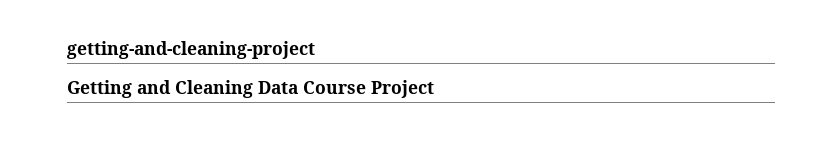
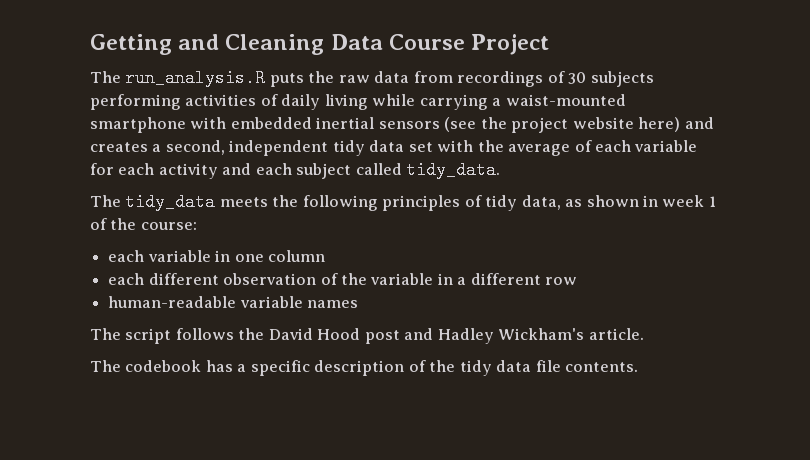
[67,41,315,59] getting-and-cleaning-project // -> (90, 44) none
(434, 89) none -> [90,69,654,87] [90,94,626,110] [90,117,714,133] [90,140,698,156] [90,161,501,179] [90,193,716,211] [90,218,197,230] [108,250,325,262] [108,273,578,285] [108,296,359,308] [90,328,644,344] [90,360,639,376] // The run_analysis.R puts the raw data from recordings of 30 subjects performing activities of daily living while carrying a waist-mounted smartphone with embedded inertial sensors (see the project website here) and creates a second, independent tidy data set with the average of each variable for each activity and each subject called tidy_data. // The tidy_data meets the following principles of tidy data, as shown in week 1 of the course: // each variable in one column // each different observation of the variable in a different row // human-readable variable names // The script follows the David Hood post and Hadley Wickham's article. // The codebook has a specific description of the tidy data file contents.

